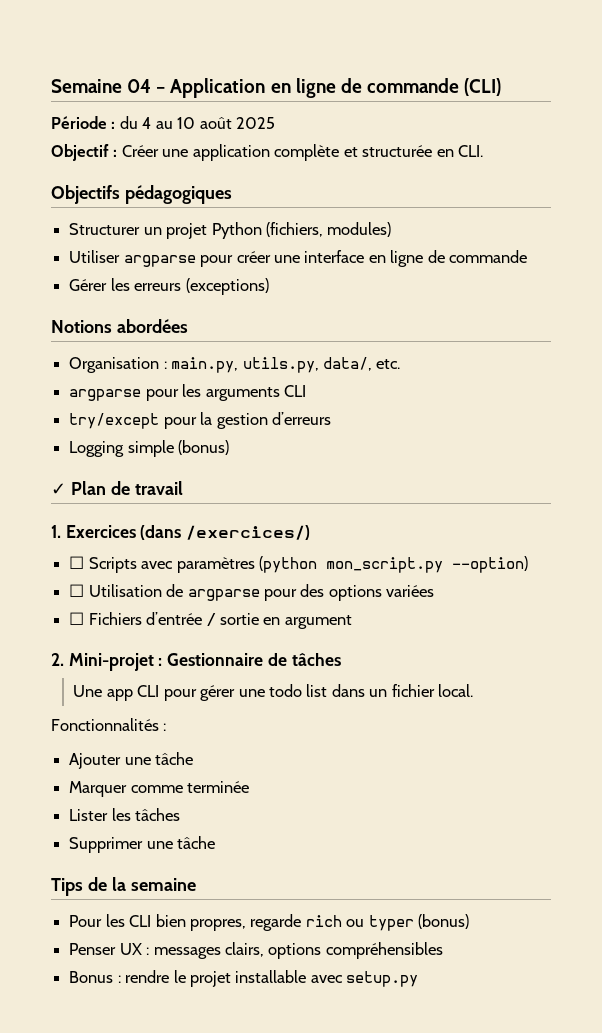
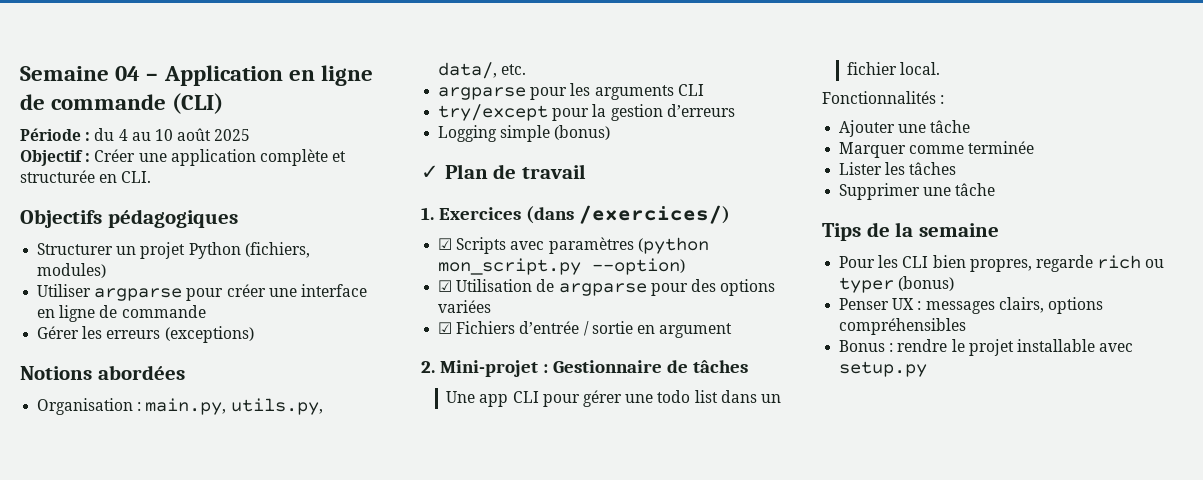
[69,556,85,569] ☐ -> [438,238,453,250] ☑
[69,584,85,597] ☐ -> [438,280,453,292] ☑
[69,612,85,625] ☐ -> [438,322,453,334] ☑

